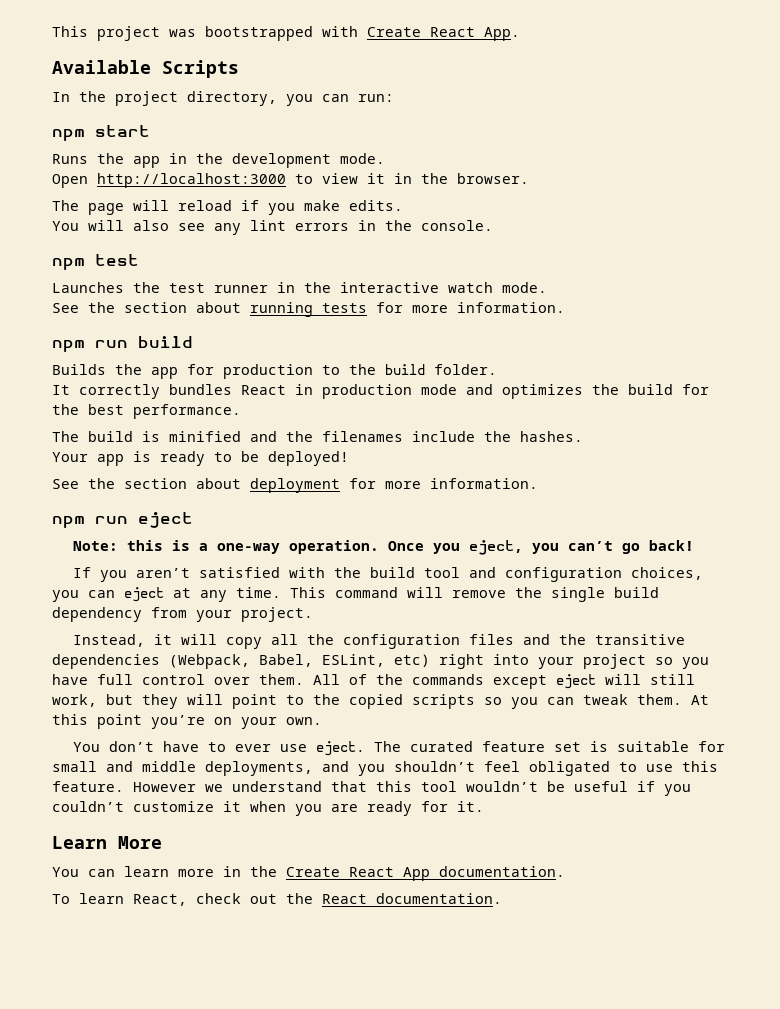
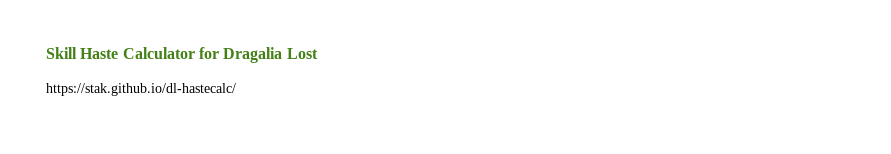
[52,26,520,41] [52,60,239,78] [52,91,394,106] [52,125,150,141] [52,153,385,168] [52,173,529,188] [52,200,403,215] [52,220,493,235] [52,254,139,270] [52,282,547,293] [52,302,565,317] [52,336,193,352] [52,364,497,379] [52,384,709,399] [52,404,241,419] [52,431,583,442] [52,451,349,466] [52,478,538,493] [52,512,193,528] [72,540,694,555] [72,567,703,582] [52,587,659,602] [52,607,313,622] [72,634,685,649] [52,654,709,669] [52,674,695,689] [52,694,709,709] [52,714,322,729] [72,741,725,756] [52,761,718,776] [52,781,691,796] [52,801,484,816] [52,836,162,849] [52,866,565,881] [52,893,502,906] This project was bootstrapped with Create React App. // Available Scripts // In the project directory, you can run: // npm start // Runs the app in the development mode. // Open http://localhost:3000 to view it in the browser. // The page will reload if you make edits. // You will also see any lint errors in the console. // npm test // Launches the test runner in the interactive watch mode. // See the section about running tests for more information. // npm run build // Builds the app for production to the build folder. // It correctly bundles React in production mode and optimizes the build for the best performance. // The build is minified and the filenames include the hashes. // Your app is ready to be deployed! // See the section about deployment for more information. // npm run eject // Note: this is a one-way operation. Once you eject, you can’t go back! // If you aren’t satisfied with the build tool and configuration choices, you can eject at any time. This command will remove the single build dependency from your project. // Instead, it will copy all the configuration files and the transitive dependencies (Webpack, Babel, ESLint, etc) right into your project so you have full control over them. All of the commands except eject will still work, but they will point to the copied scripts so you can tweak them. At this point you’re on your own. // You don’t have to ever use eject. The curated feature set is suitable for small and middle deployments, and you shouldn’t feel obligated to use this feature. However we understand that this tool wouldn’t be useful if you couldn’t customize it when you are ready for it. // Learn More // You can learn more in the Create React App documentation. // To learn React, check out the React documentation. -> [46,47,318,63] [46,83,236,96] Skill Haste Calculator for Dragalia Lost // https://stak.github.io/dl-hastecalc/

